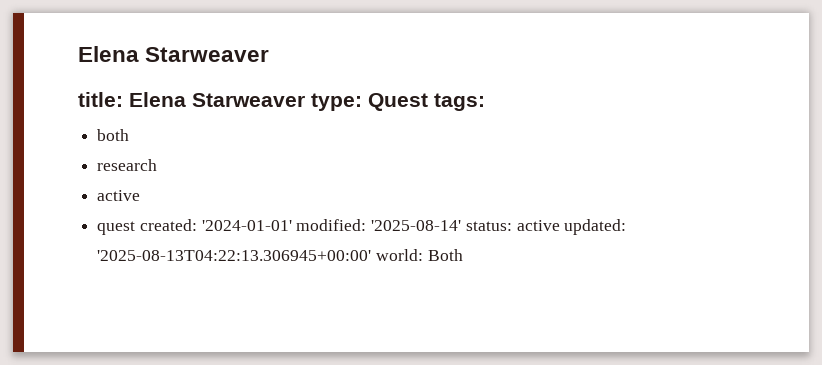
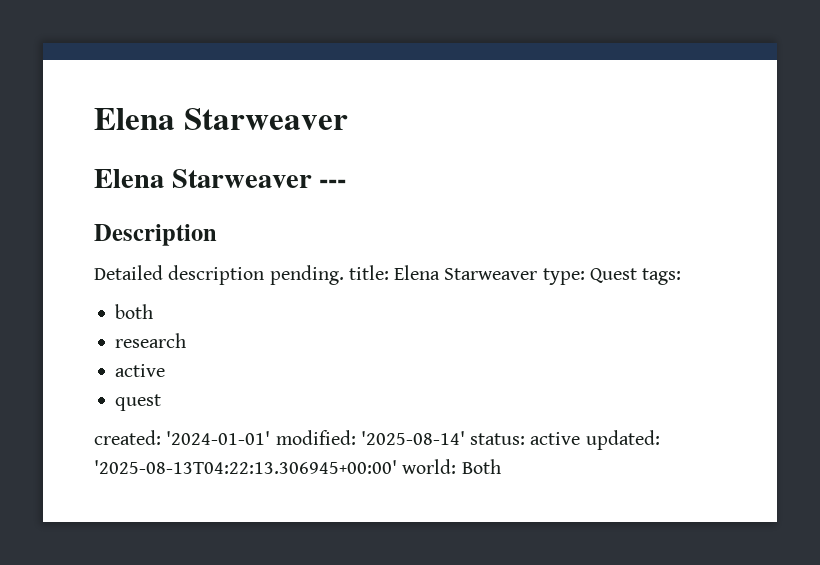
(270, 54) none -> [94,169,347,188] [94,224,217,246] [94,265,344,285] Elena Starweaver --- // Description // Detailed description pending.
(136, 228) none -> (162, 402) //

